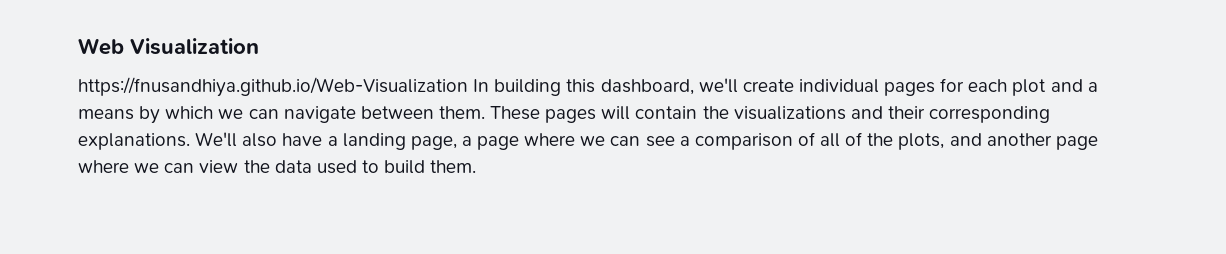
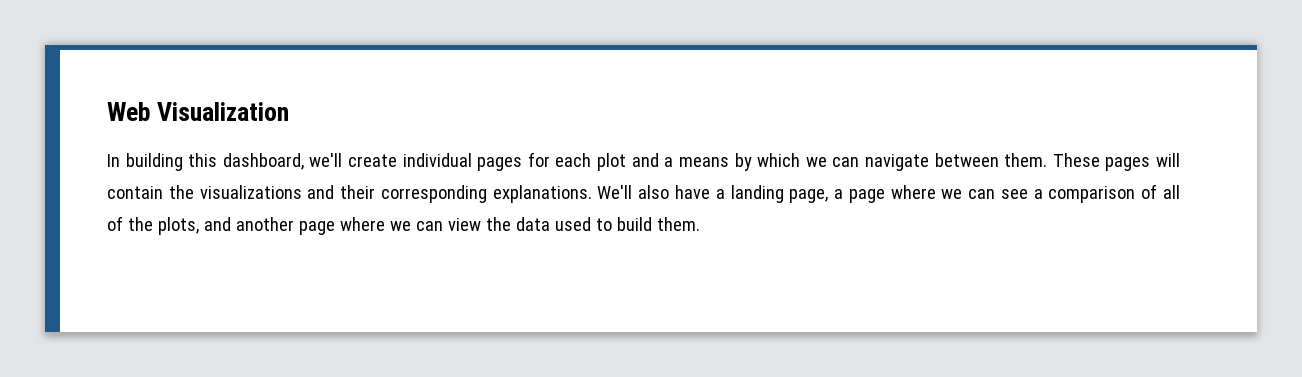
[78,77,468,97] https://fnusandhiya.github.io/Web-Visualization -> (290, 111) none

